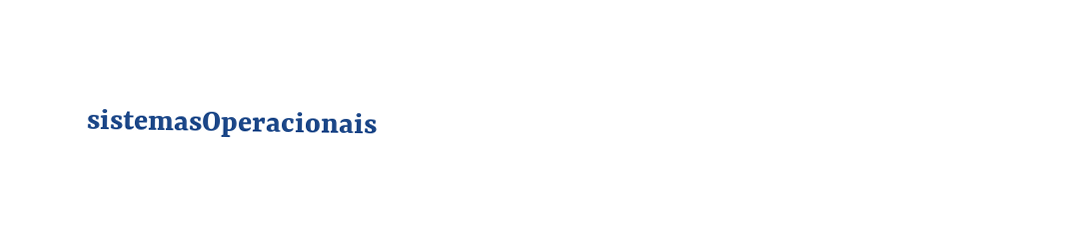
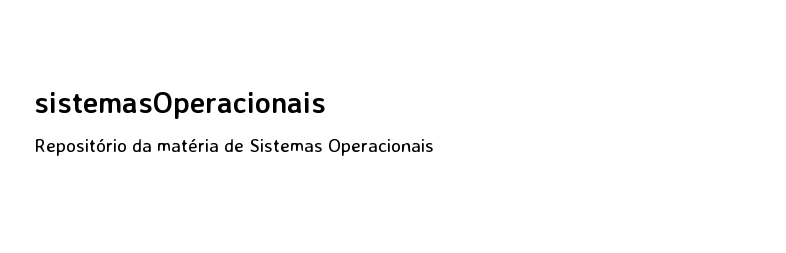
(378, 124) none -> [34,138,434,156] // Repositório da matéria de Sistemas Operacionais

